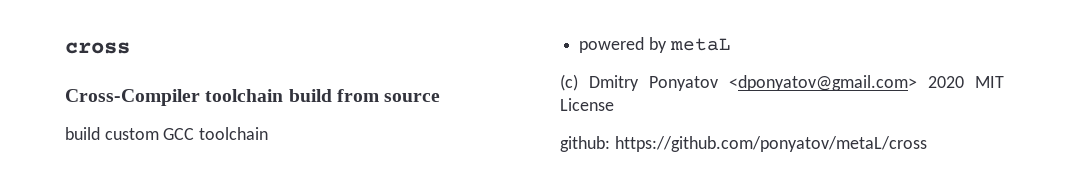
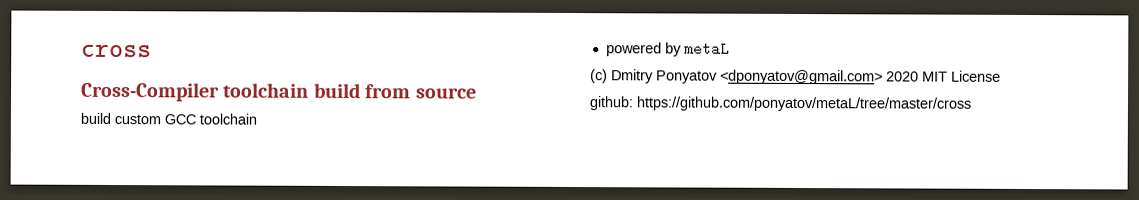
[614,136,927,152] https://github.com/ponyatov/metaL/cross -> [636,96,972,112] https://github.com/ponyatov/metaL/tree/master/cross

